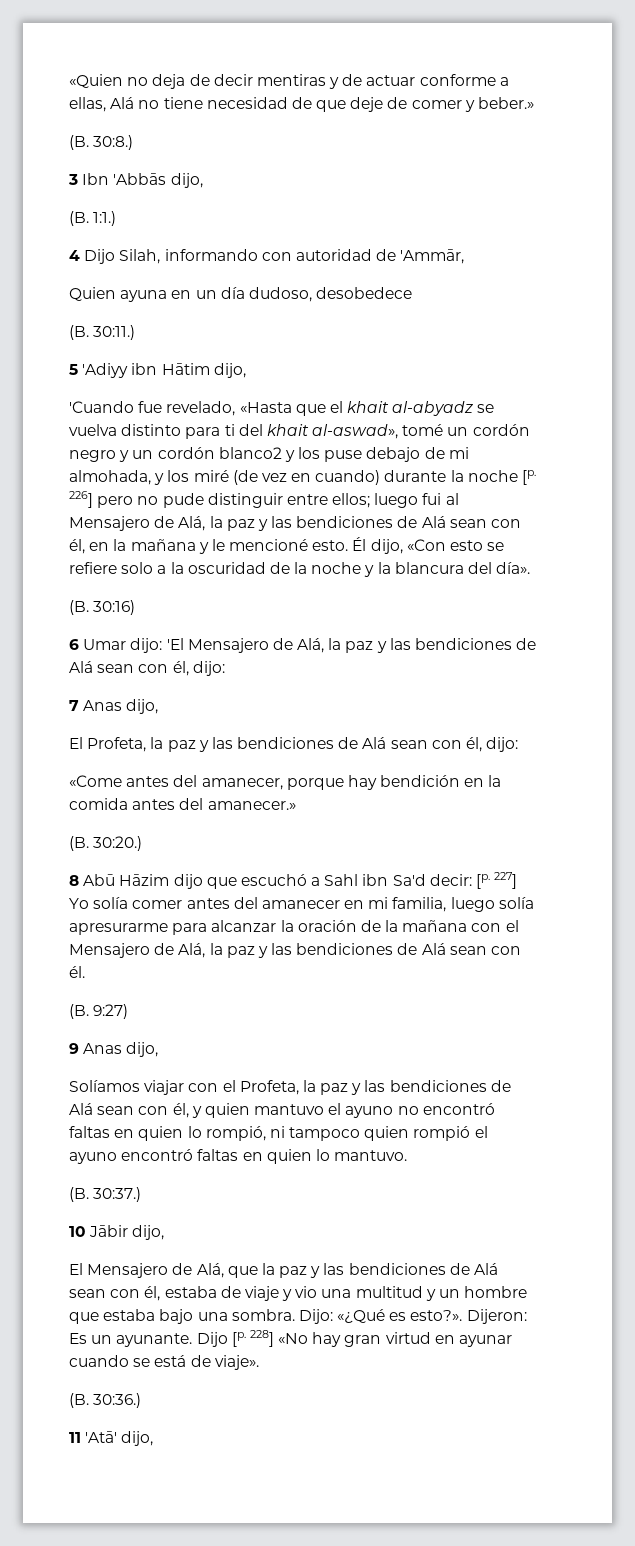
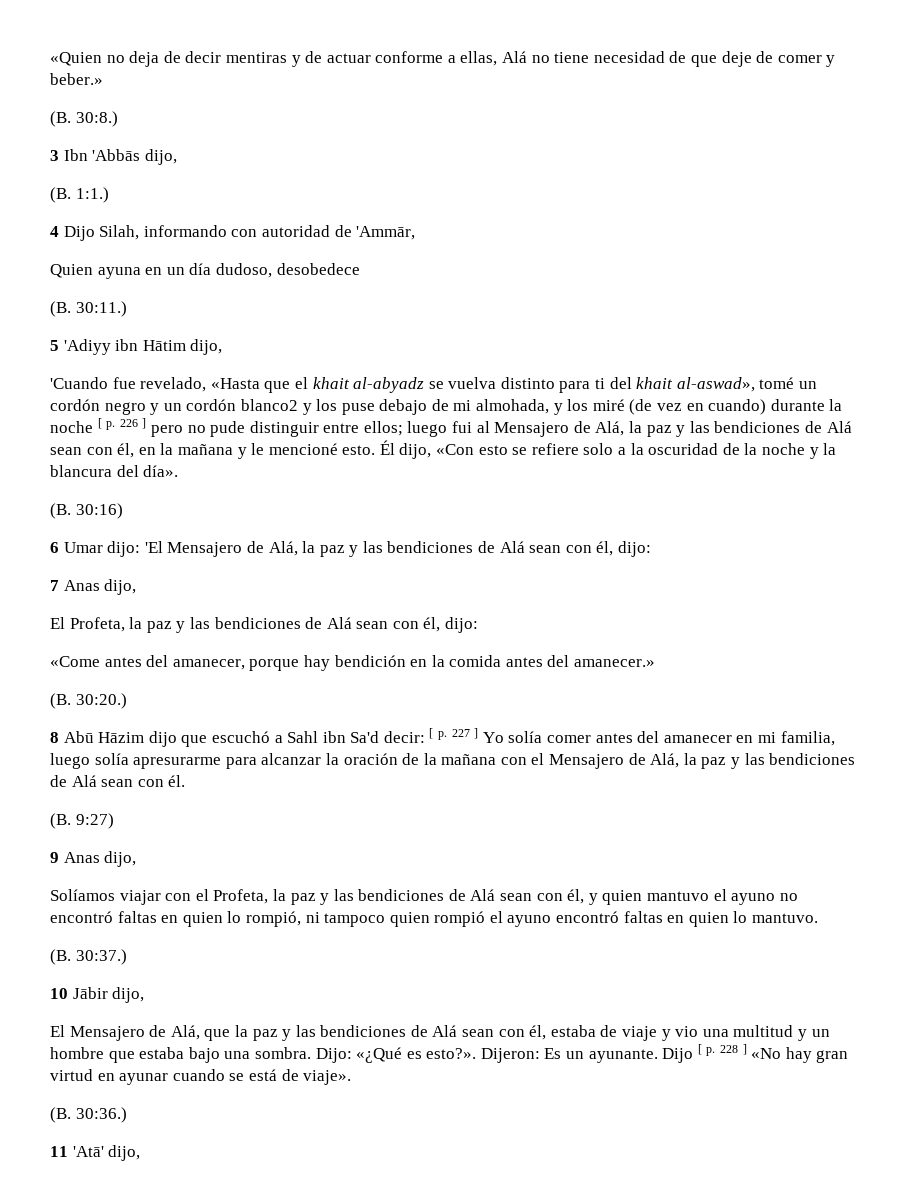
[522,470,537,485] [69,491,93,508] [p. 226] -> [97,418,147,430] [ p. 226 ]
[476,872,518,889] [p. 227] -> [429,728,479,740] [ p. 227 ]
[231,1330,274,1347] [p. 228] -> [697,1044,747,1056] [ p. 228 ]

